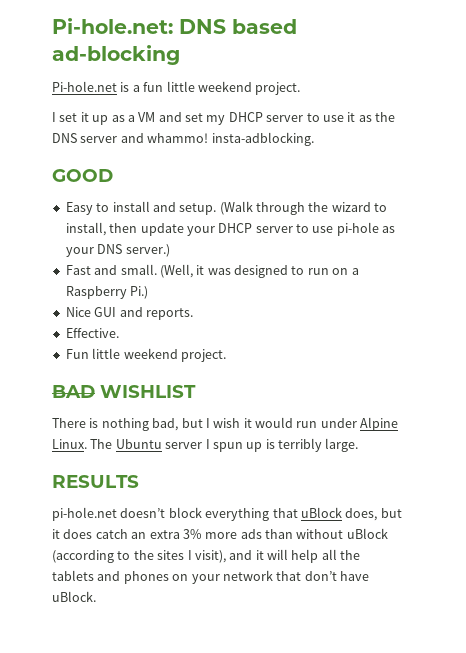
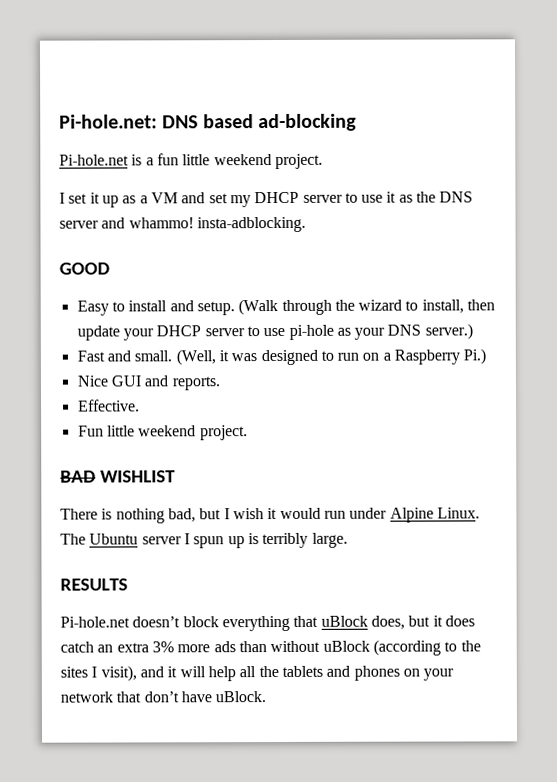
[52,507,117,521] pi-hole.net -> [60,616,130,628] Pi-hole.net

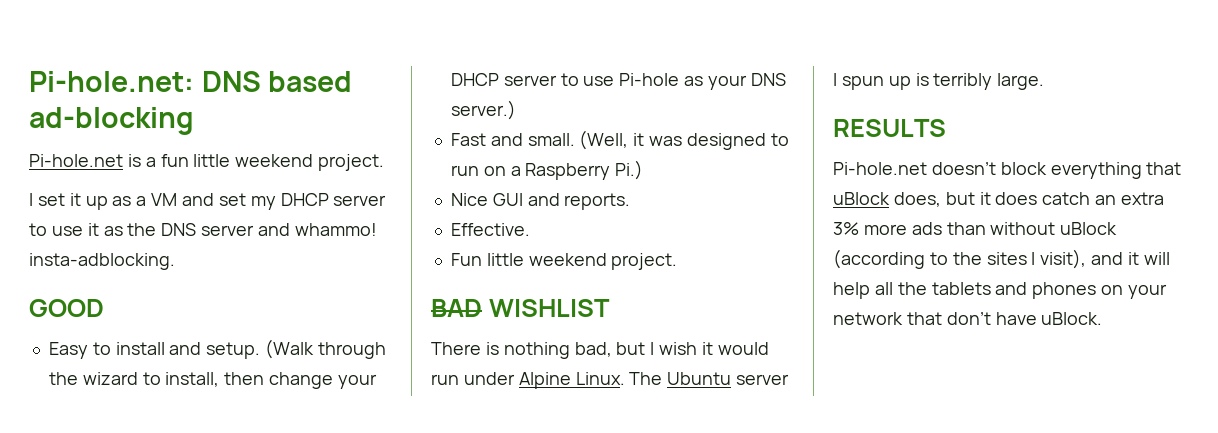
[76,325,120,341] update -> [269,372,334,389] change
[288,324,334,340] pi-hole -> [619,73,680,86] Pi-hole

